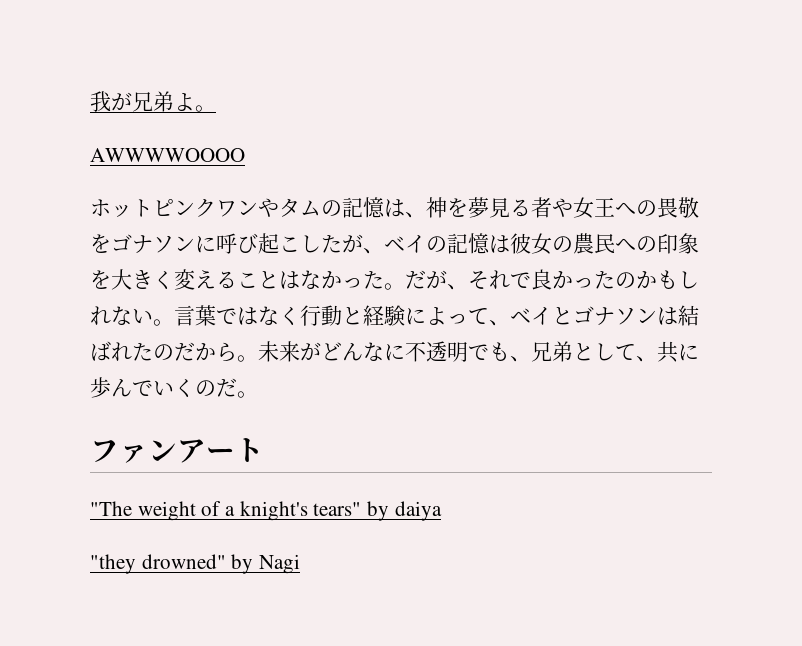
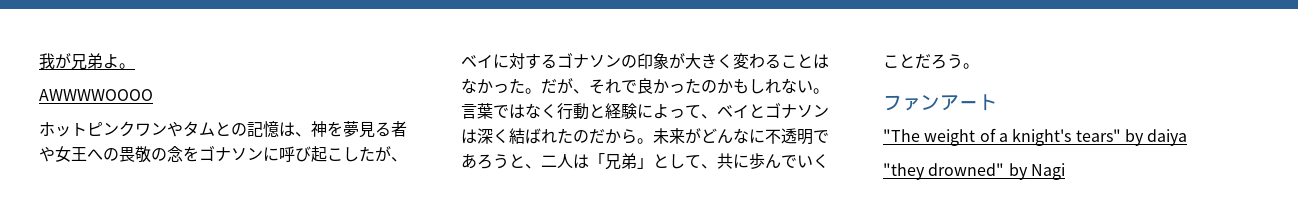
(321, 208) none -> [215,122,231,136] と
(699, 207) none -> [151,146,183,162] の念
[426,233,699,255] [90,270,111,289] の記憶は彼女の農民への印象を -> [493,52,685,69] に対するゴナソンの印象が
[195,270,216,289] え -> [749,53,765,69] わ
(678, 316) none -> [477,128,509,144] 深く
[489,341,573,362] も、兄弟 -> [461,153,653,170] あろうと、二人は「兄弟」
[195,378,237,397] のだ -> [883,54,963,69] ことだろう

